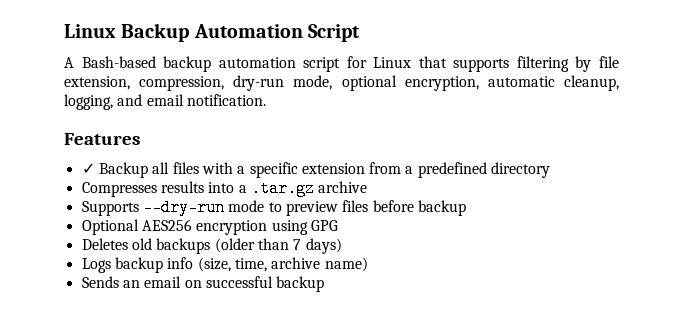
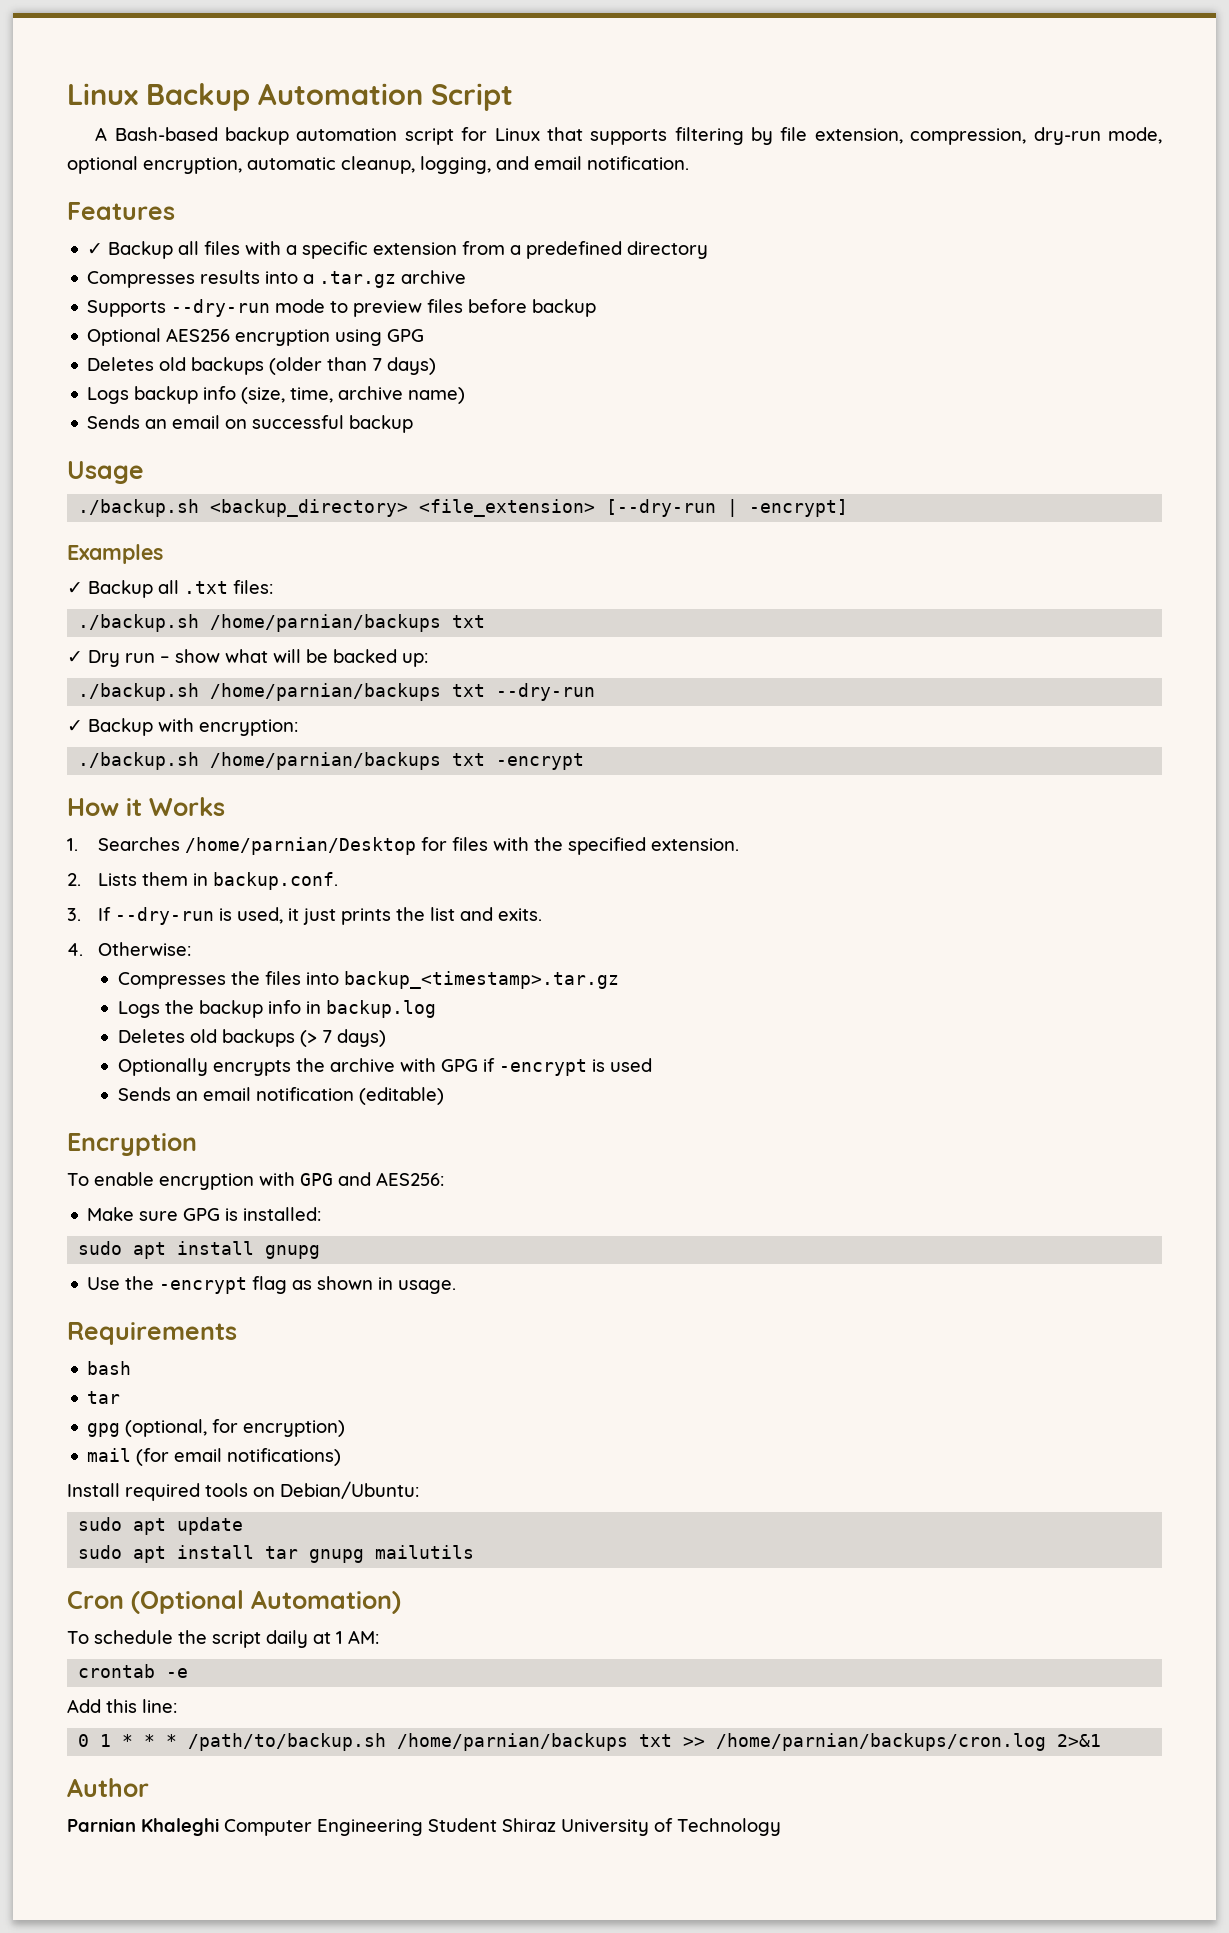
(325, 284) none -> [67,461,144,484] [78,499,849,517] [67,544,163,564] [67,580,273,598] [78,614,486,632] [67,649,428,667] [78,683,596,701] [67,718,298,736] [78,752,585,770] [67,797,225,816] [67,837,739,855] [67,872,338,890] [67,907,542,925] [67,942,191,956] [118,971,620,989] [118,1000,437,1018] [118,1029,387,1047] [118,1058,653,1076] [118,1087,445,1105] [67,1133,197,1156] [67,1172,444,1190] [87,1207,322,1221] [78,1241,321,1259] [87,1276,457,1294] [67,1322,237,1345] [87,1361,132,1375] [87,1391,121,1404] [87,1419,346,1437] [87,1448,342,1466] [67,1481,419,1501] [78,1517,244,1535] [78,1545,475,1563] [67,1590,401,1614] [67,1630,379,1648] [78,1664,189,1678] [67,1699,177,1713] [78,1733,1102,1751] [67,1778,149,1797] [67,1818,781,1836] // Usage // ./backup.sh <backup_directory> <file_extension> [--dry-run | -encrypt] // Examples // ✓ Backup all .txt files: // ./backup.sh /home/parnian/backups txt // ✓ Dry run – show what will be backed up: // ./backup.sh /home/parnian/backups txt --dry-run // ✓ Backup with encryption: // ./backup.sh /home/parnian/backups txt -encrypt // How it Works // 1. Searches /home/parnian/Desktop for files with the specified extension. // 2. Lists them in backup.conf. // 3. If --dry-run is used, it just prints the list and exits. // 4. Otherwise: // Compresses the files into backup_<timestamp>.tar.gz // Logs the backup info in backup.log // Deletes old backups (> 7 days) // Optionally encrypts the archive with GPG if -encrypt is used // Sends an email notification (editable) // Encryption // To enable encryption with GPG and AES256: // Make sure GPG is installed: // sudo apt install gnupg // Use the -encrypt flag as shown in usage. // Requirements // bash // tar // gpg (optional, for encryption) // mail (for email notifications) // Install required tools on Debian/Ubuntu: // sudo apt update // sudo apt install tar gnupg mailutils // Cron (Optional Automation) // To schedule the script daily at 1 AM: // crontab -e // Add this line: // 0 1 * * * /path/to/backup.sh /home/parnian/backups txt >> /home/parnian/backups/cron.log 2>&1 // Author // Parnian Khaleghi Computer Engineering Student Shiraz University of Technology

